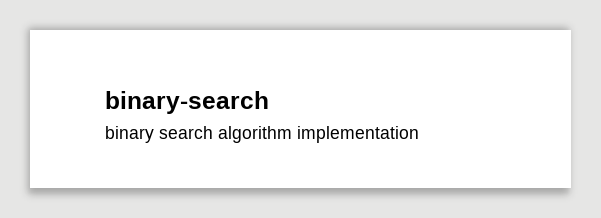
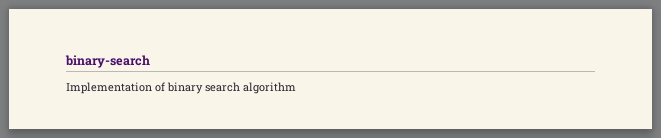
(269, 102) none -> [66,82,165,94] Implementation of
[297,126,419,143] implementation -> (296, 88) none

